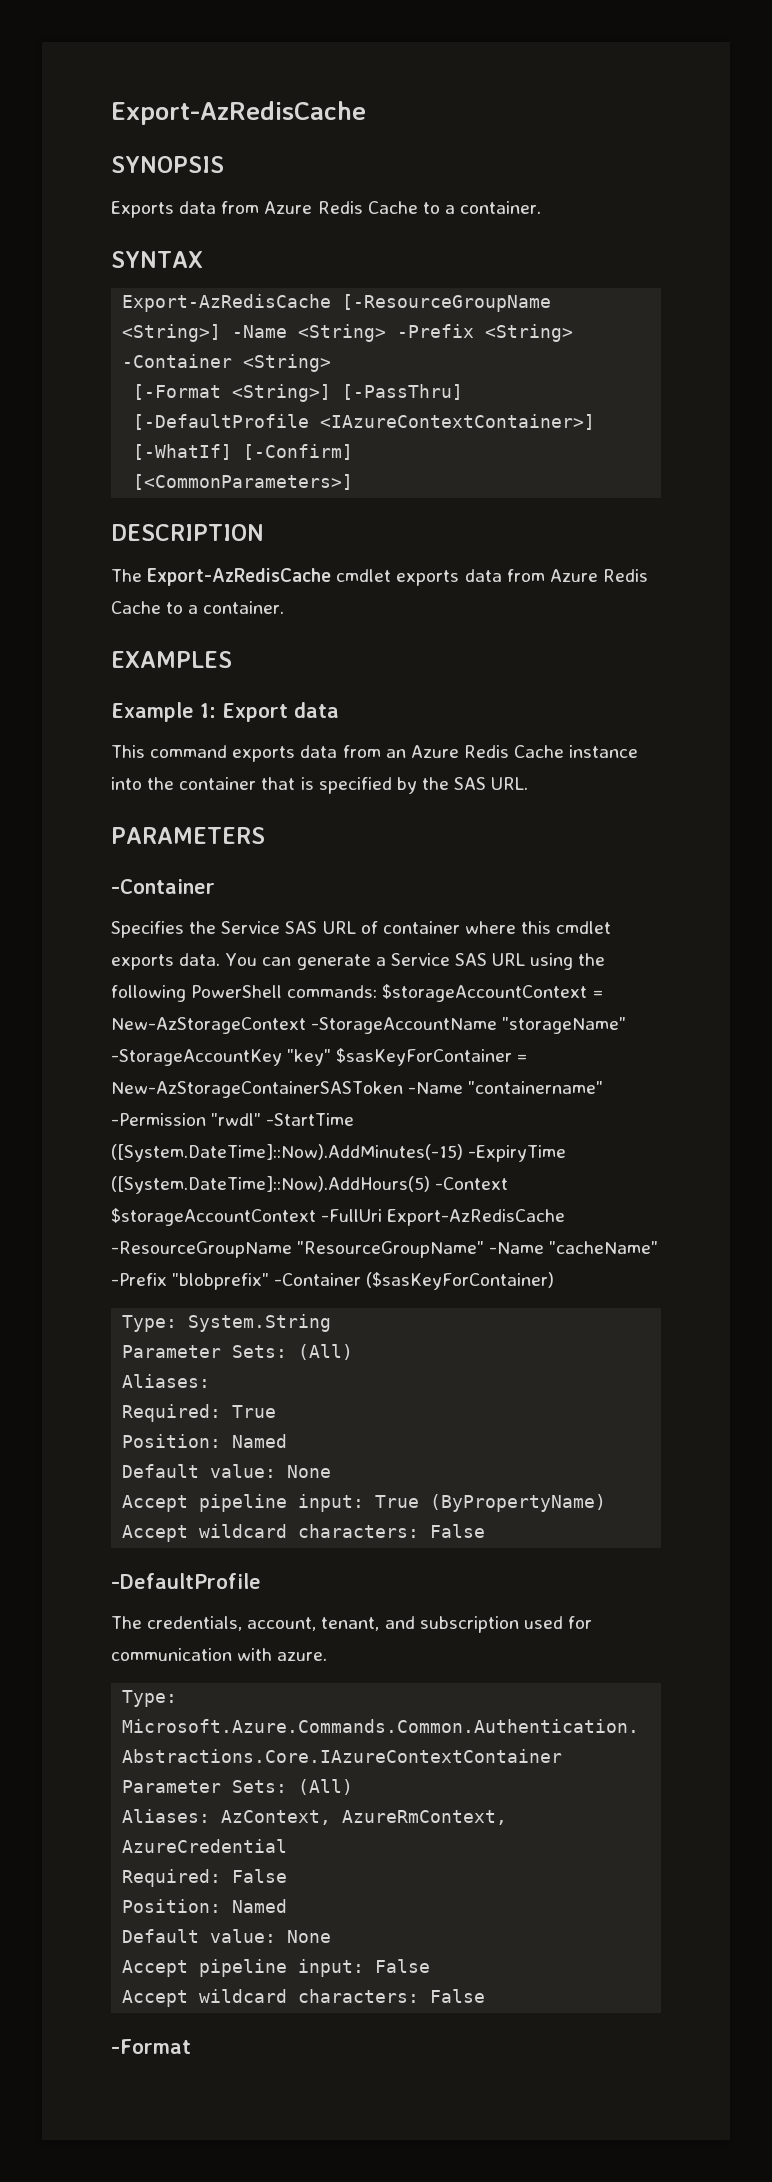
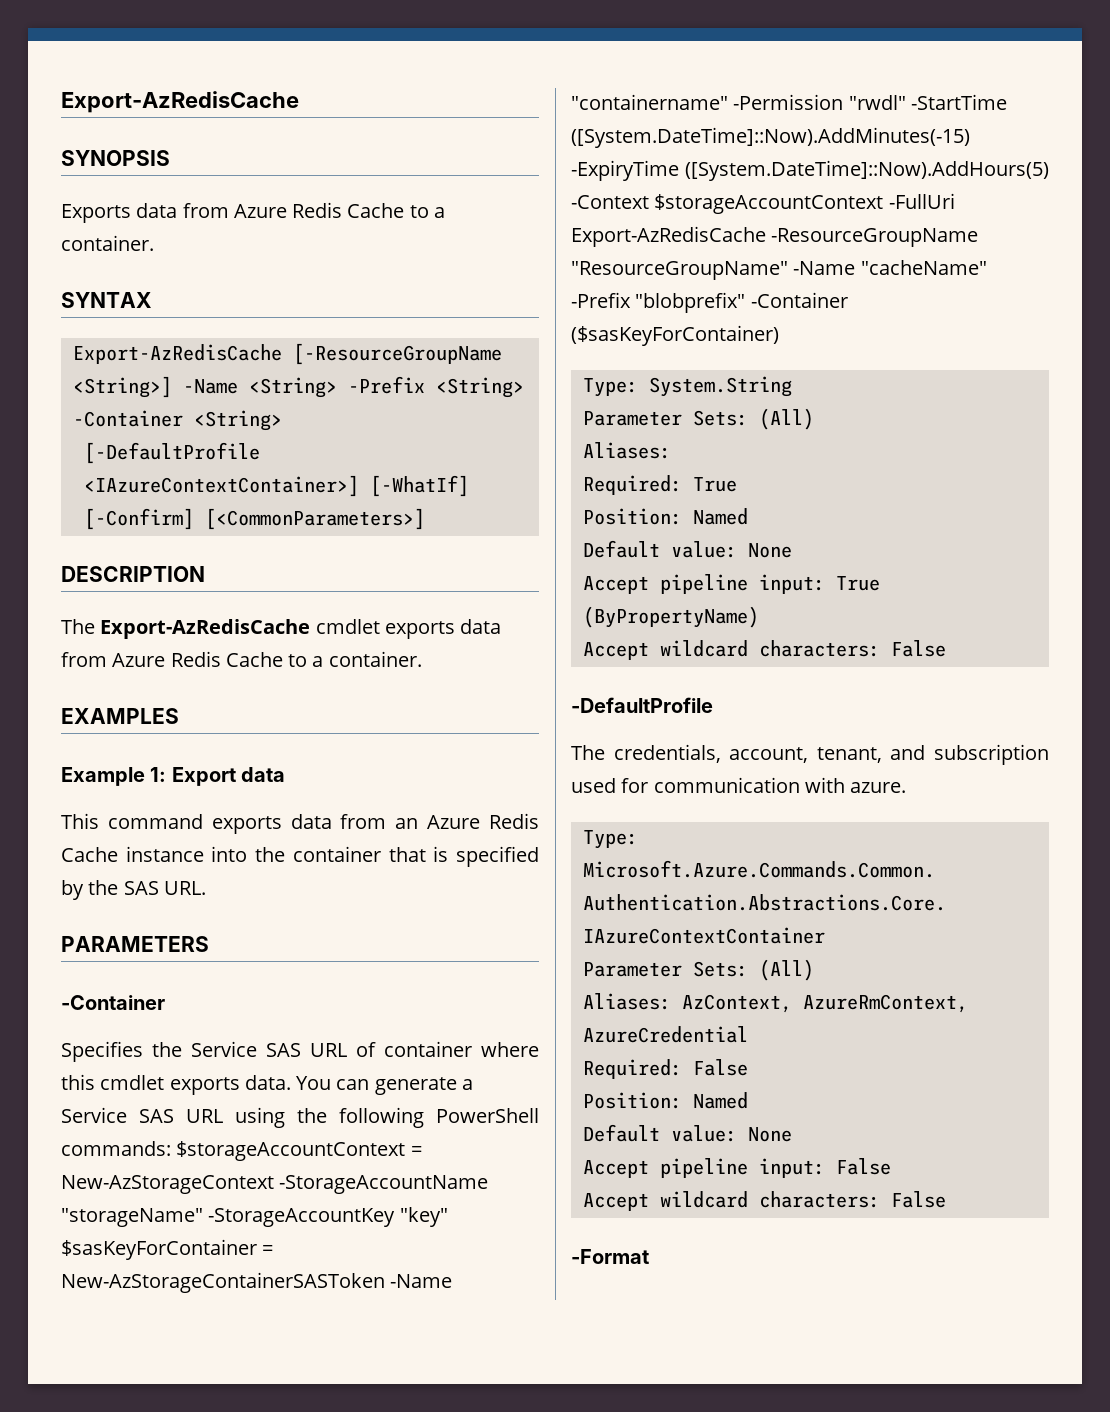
[133,384,464,402] [-Format <String>] [-PassThru] -> (282, 420) none
(354, 452) // -> (194, 519) none

